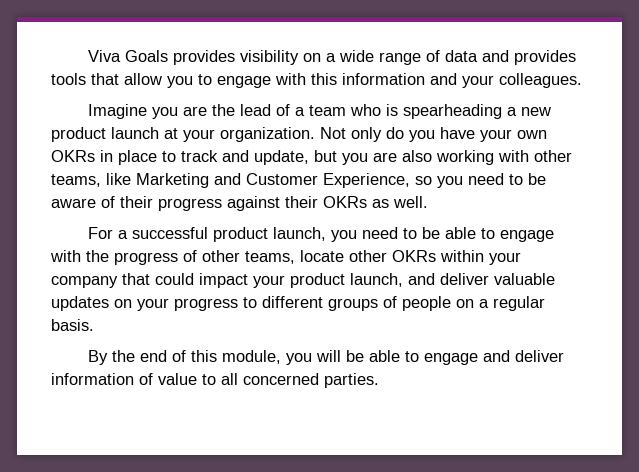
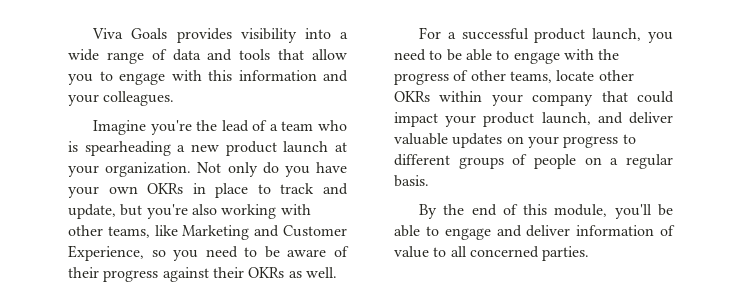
[303,53,322,62] on -> [304,28,331,39] into
[514,50,577,65] provides -> (233, 55) none
[152,106,208,119] you are -> [150,120,192,135] you're
[342,152,397,165] you are -> [146,204,188,219] you're
[286,350,342,365] you will -> [614,204,652,219] you'll

